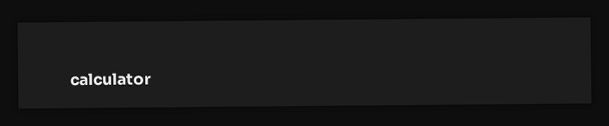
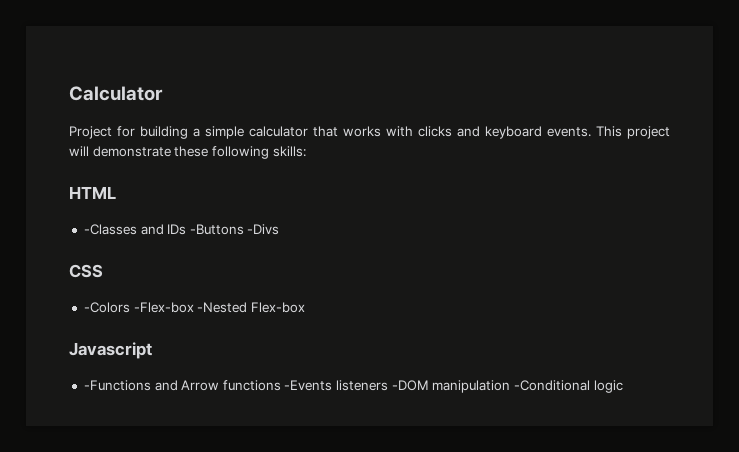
[70,72,152,87] calculator -> [69,86,163,101] [69,126,670,139] [69,146,306,159] [69,186,116,199] [83,224,280,235] [69,264,103,278] [83,302,305,313] [69,342,152,359] [83,380,623,393] Calculator // Project for building a simple calculator that works with clicks and keyboard events. This project will demonstrate these following skills: // HTML // -Classes and IDs -Buttons -Divs // CSS // -Colors -Flex-box -Nested Flex-box // Javascript // -Functions and Arrow functions -Events listeners -DOM manipulation -Conditional logic

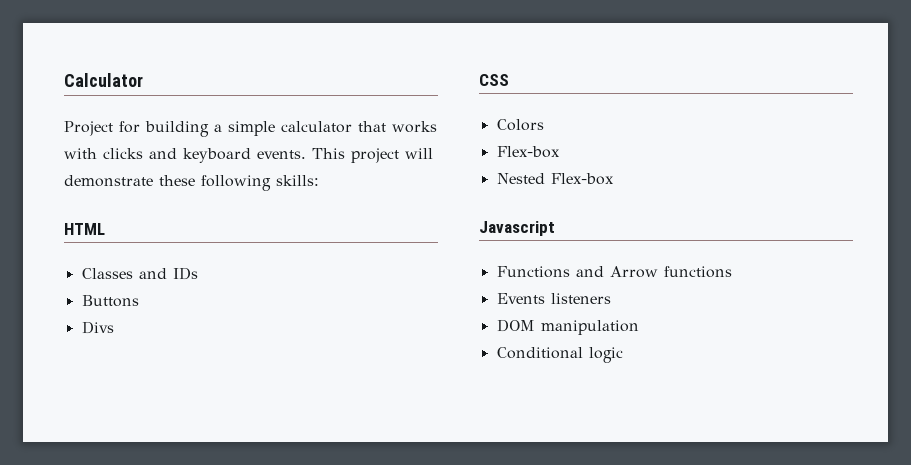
[83,224,137,235] -Classes -> [81,268,133,279] Classes
[189,224,280,235] -Buttons -Divs -> [81,295,139,307] [81,321,114,334] // Buttons // Divs
[83,302,248,313] -Colors -Flex-box -Nested -> [496,119,544,131] [496,146,560,158] [496,173,545,184] Colors // Flex-box // Nested
[83,380,151,391] -Functions -> [496,266,570,278] Functions
[284,380,333,391] -Events -> [496,293,545,304] // Events
[391,380,429,391] -DOM -> [496,319,535,332] // DOM
[514,380,591,391] -Conditional -> [496,347,583,359] // Conditional

